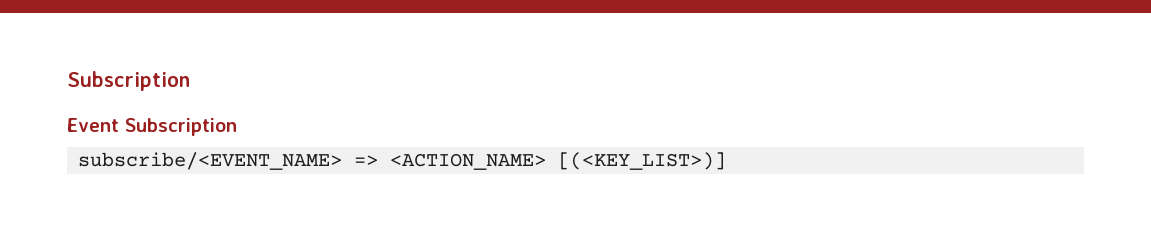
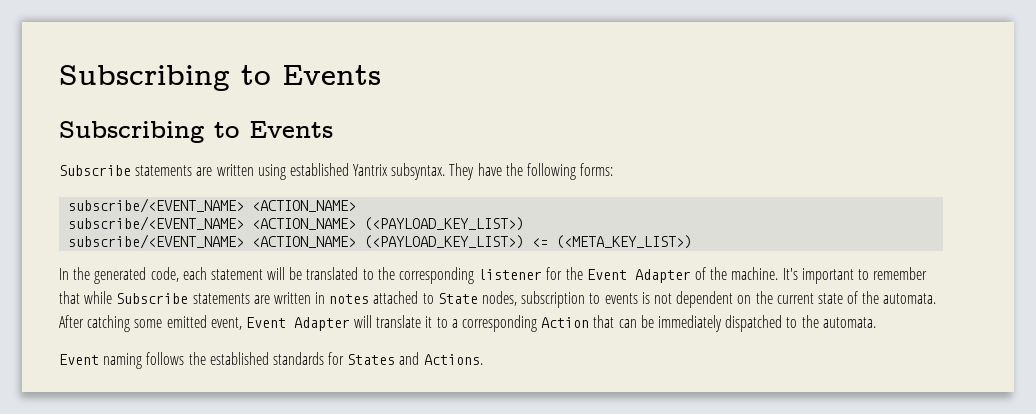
[67,71,190,91] [67,118,237,136] [77,152,726,170] Subscription // Event Subscription // subscribe/<EVENT_NAME> => <ACTION_NAME> [(<KEY_LIST>)] -> [59,65,381,91] [59,121,333,143] [59,163,614,180] [68,198,357,213] [68,216,525,231] [68,234,693,249] [59,267,928,284] [59,291,937,308] [59,315,876,332] [59,352,483,369] Subscribing to Events // Subscribing to Events // Subscribe statements are written using established Yantrix subsyntax. They have the following forms: // subscribe/<EVENT_NAME> <ACTION_NAME> // subscribe/<EVENT_NAME> <ACTION_NAME> (<PAYLOAD_KEY_LIST>) // subscribe/<EVENT_NAME> <ACTION_NAME> (<PAYLOAD_KEY_LIST>) <= (<META_KEY_LIST>) // In the generated code, each statement will be translated to the corresponding listener for the Event Adapter of the machine. It's important to remember that while Subscribe statements are written in notes attached to State nodes, subscription to events is not dependent on the current state of the automata. After catching some emitted event, Event Adapter will translate it to a corresponding Action that can be immediately dispatched to the automata. // Event naming follows the established standards for States and Actions.

